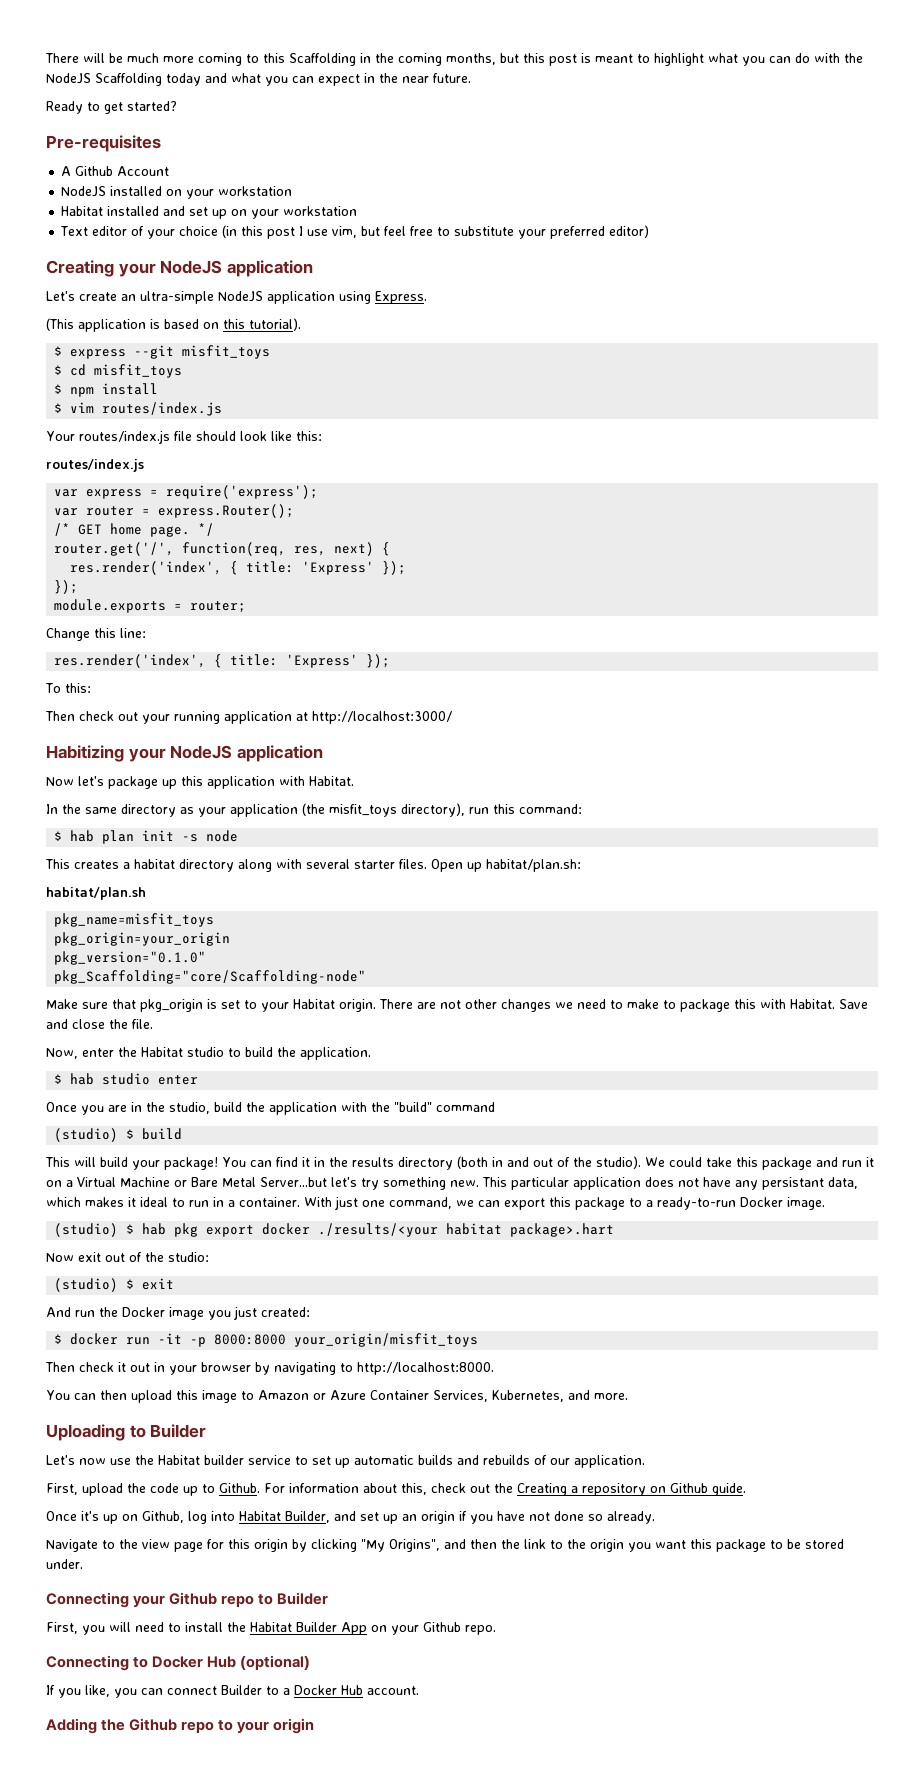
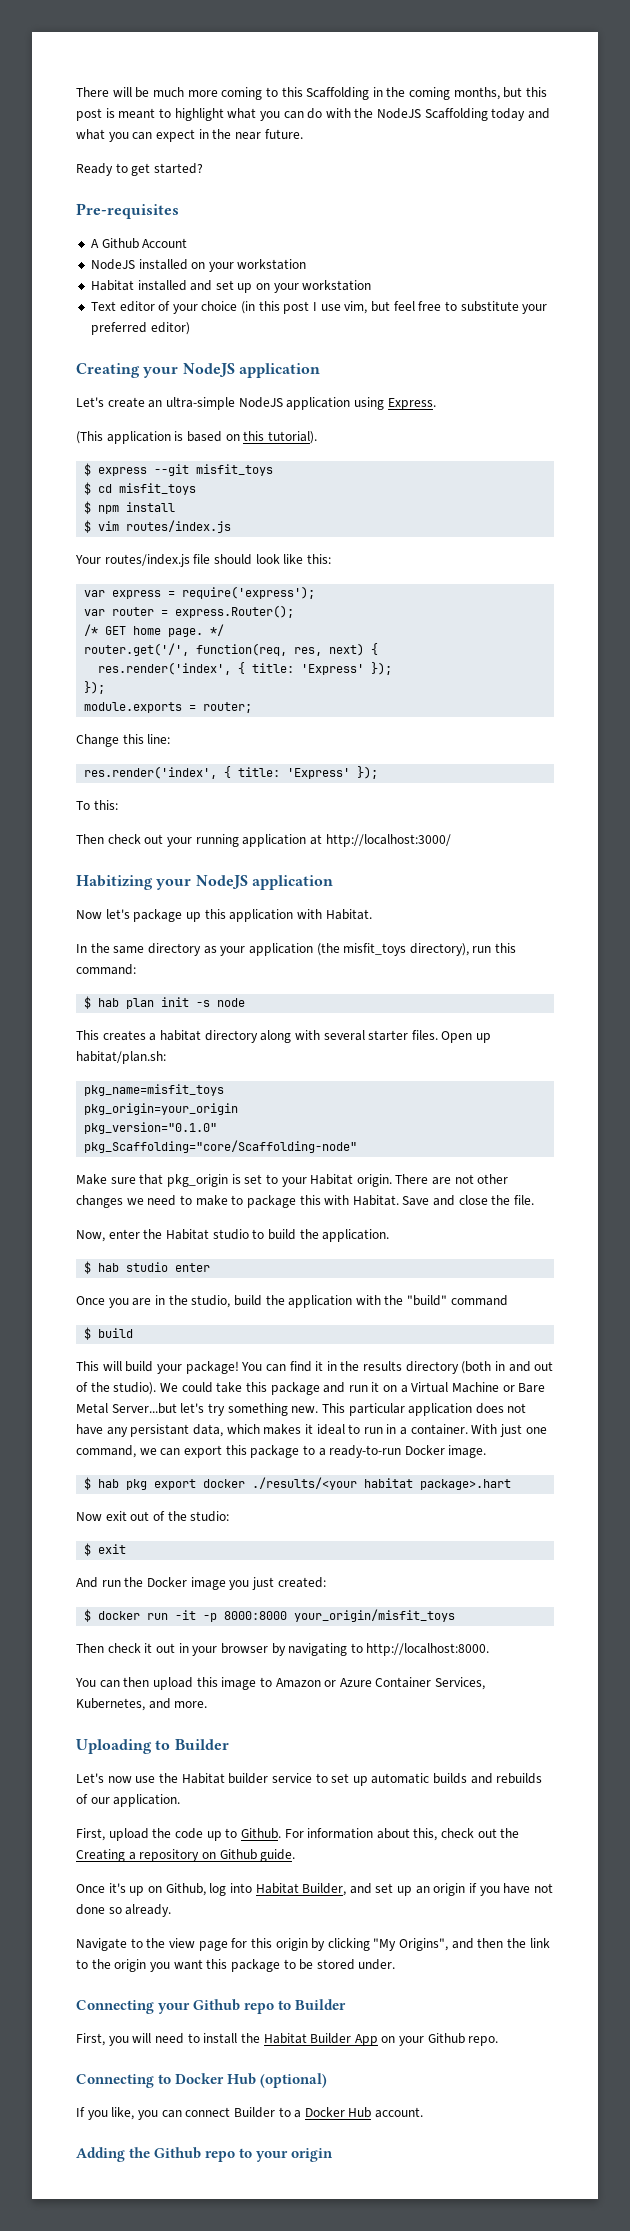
[46,459,144,472] // routes/index.js -> (331, 559) none
[46,887,146,900] // habitat/plan.sh -> (166, 1057) none
[54,1128,119,1142] (studio) -> (508, 1300) none
[54,1223,119,1237] (studio) -> (487, 1451) none
[54,1278,119,1292] (studio) -> (230, 1516) none

